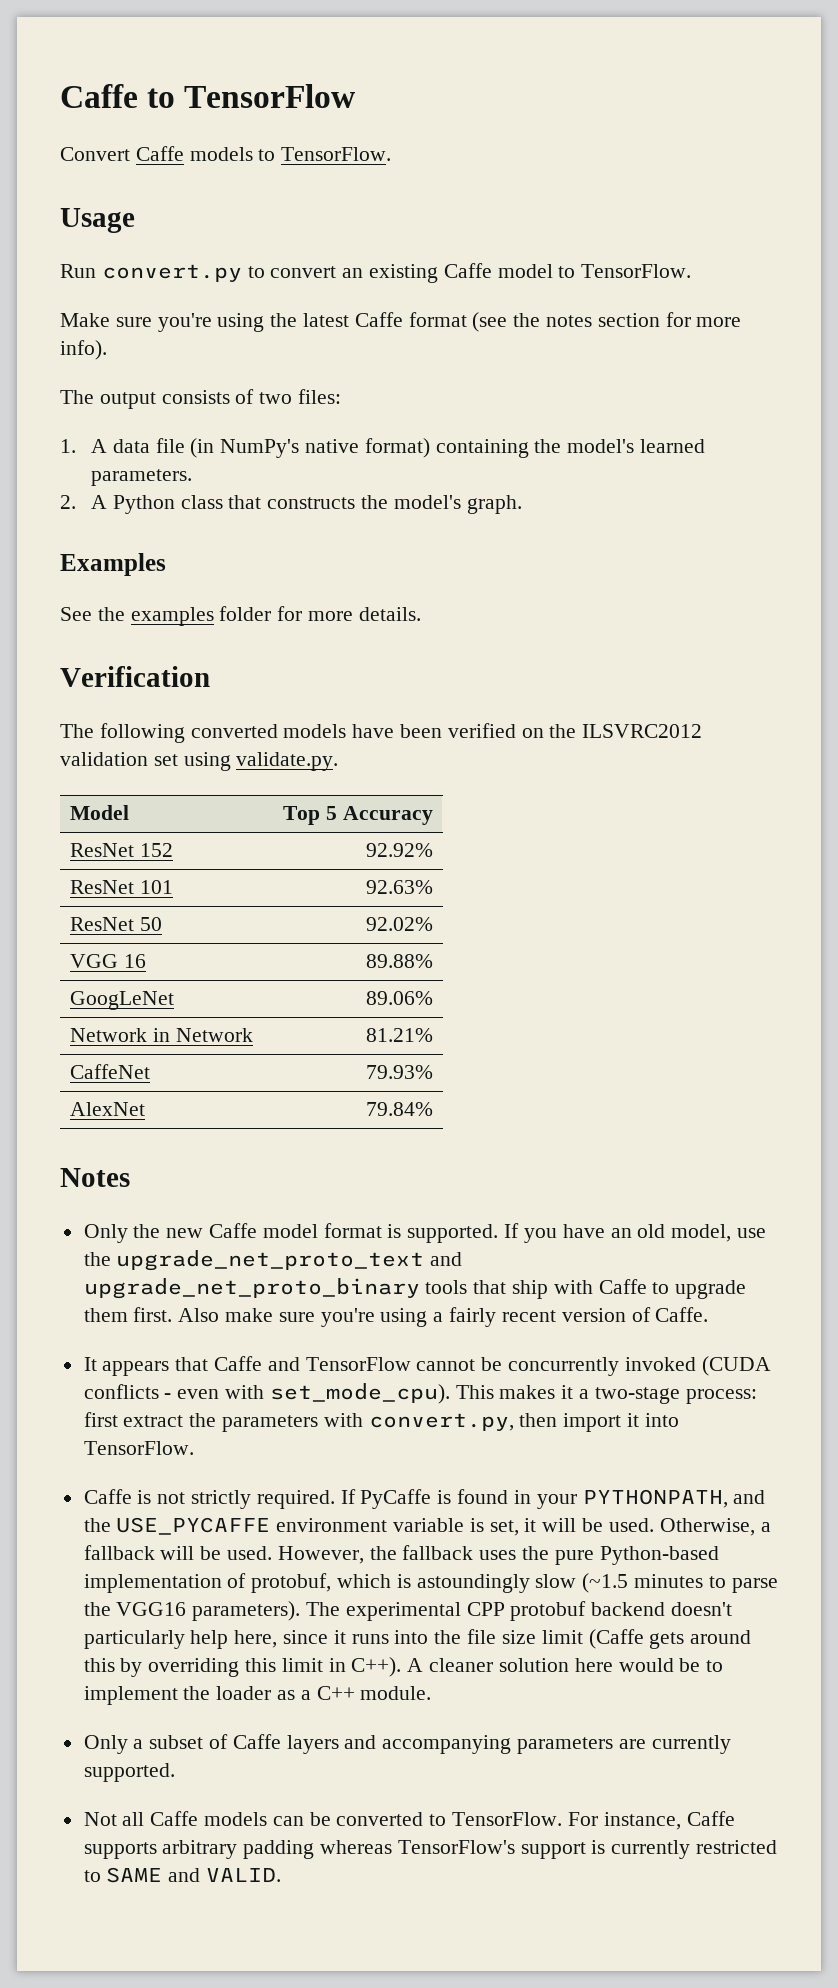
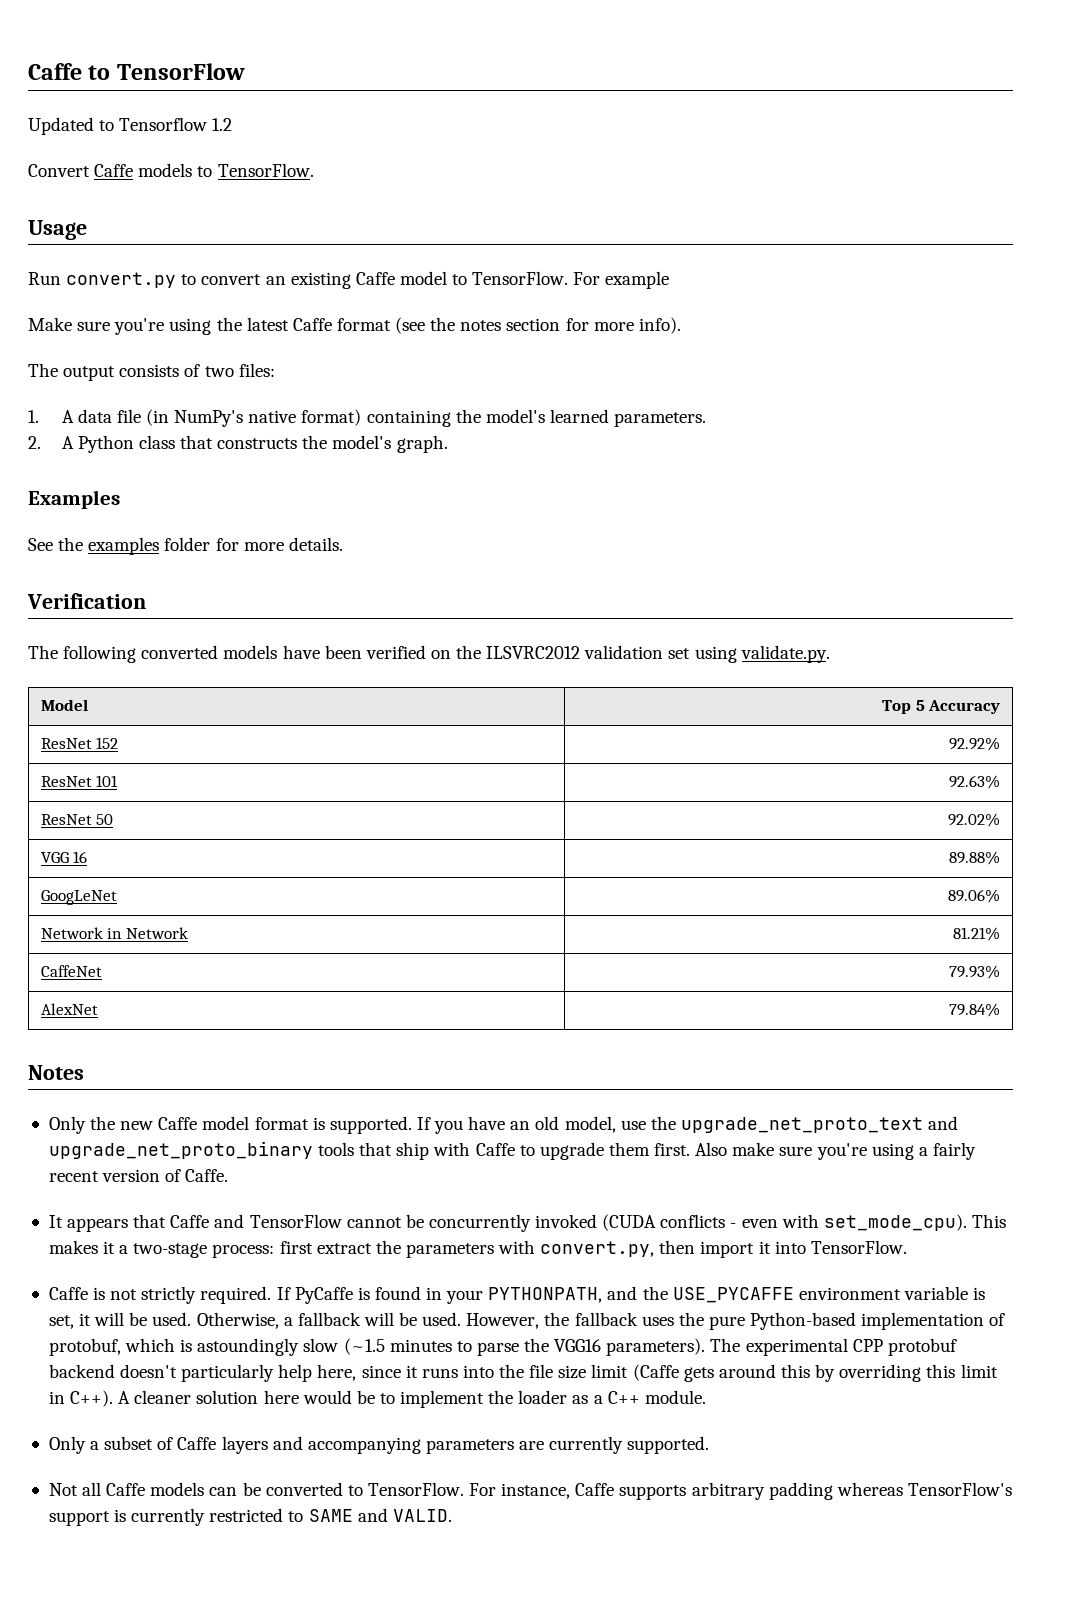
(357, 96) none -> [28,117,233,135] // Updated to Tensorflow 1.2
(692, 271) none -> [573,271,670,289] For example

